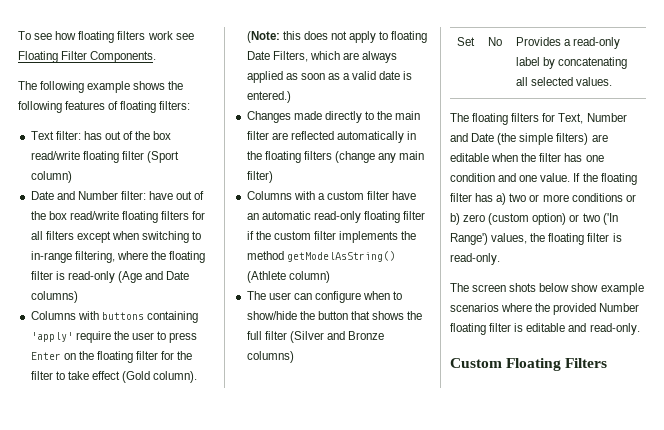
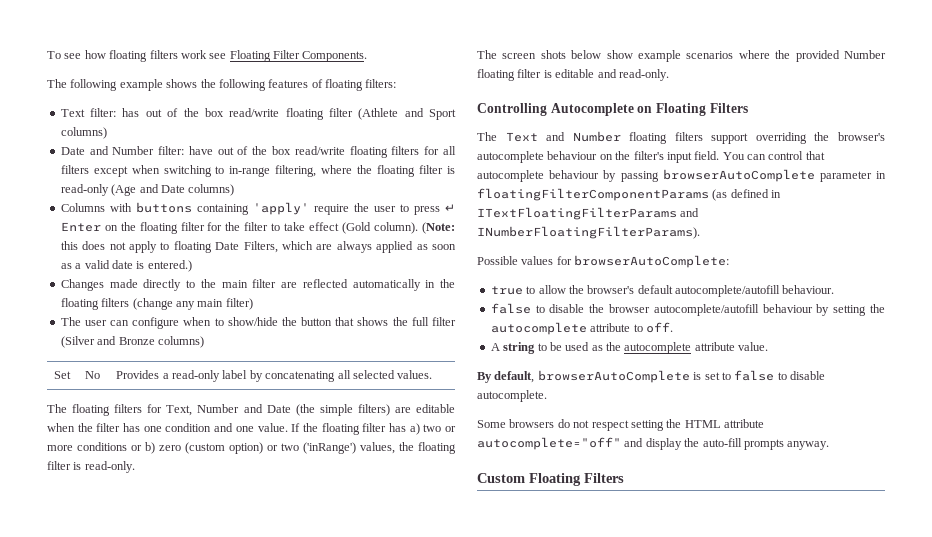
[146,151,179,163] [30,171,72,183] (Sport column) -> [358,108,457,120] [60,127,107,139] (Athlete and Sport columns)
(198, 337) none -> [444,204,455,212] ↵
[246,191,417,200] [246,211,426,223] [246,231,417,243] [246,251,395,262] [246,271,330,283] // Columns with a custom filter have an automatic read-only floating filter if the custom filter implements the method getModelAsString() (Athlete column) -> (253, 304) none
[602,213,618,225] [450,233,488,245] ('In Range') -> [303,442,356,454] ('inRange')
(640, 329) none -> [477,103,748,116] [477,131,885,144] [477,151,825,163] [477,169,886,182] [477,188,782,201] [477,207,700,220] [477,226,700,239] [477,255,730,268] [490,285,835,297] [490,303,885,316] [490,322,673,335] [490,342,769,354] [477,370,825,383] [477,390,547,402] [477,419,764,431] [477,437,830,450] // Controlling Autocomplete on Floating Filters // The Text and Number floating filters support overriding the browser's autocomplete behaviour on the filter's input field. You can control that autocomplete behaviour by passing browserAutoComplete parameter in floatingFilterComponentParams (as defined in ITextFloatingFilterParams and INumberFloatingFilterParams). // Possible values for browserAutoComplete: // true to allow the browser's default autocomplete/autofill behaviour. // false to disable the browser autocomplete/autofill behaviour by setting the autocomplete attribute to off. // A string to be used as the autocomplete attribute value. // By default, browserAutoComplete is set to false to disable autocomplete. // Some browsers do not respect setting the HTML attribute autocomplete="off" and display the auto-fill prompts anyway.

